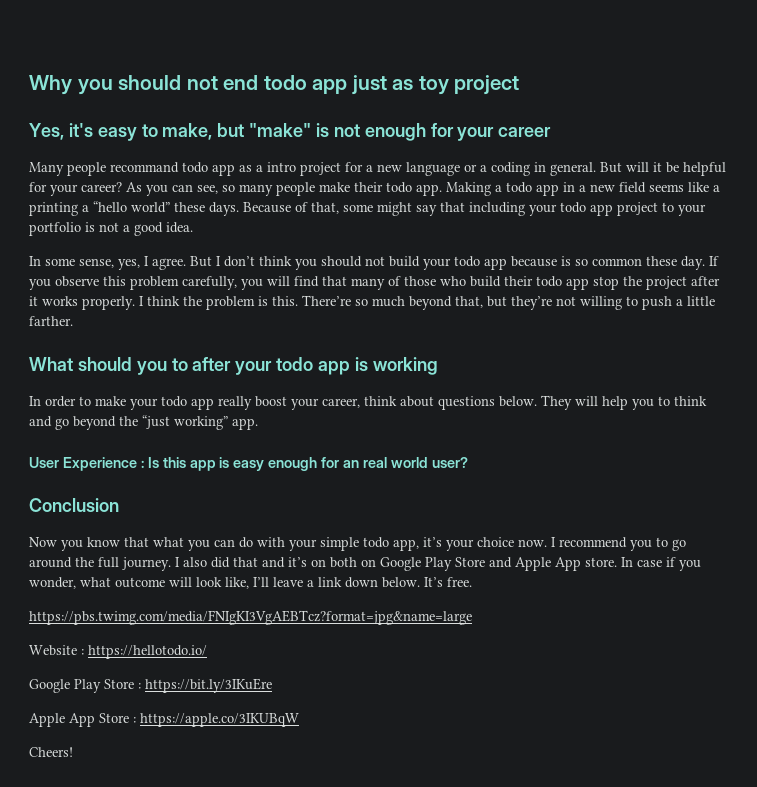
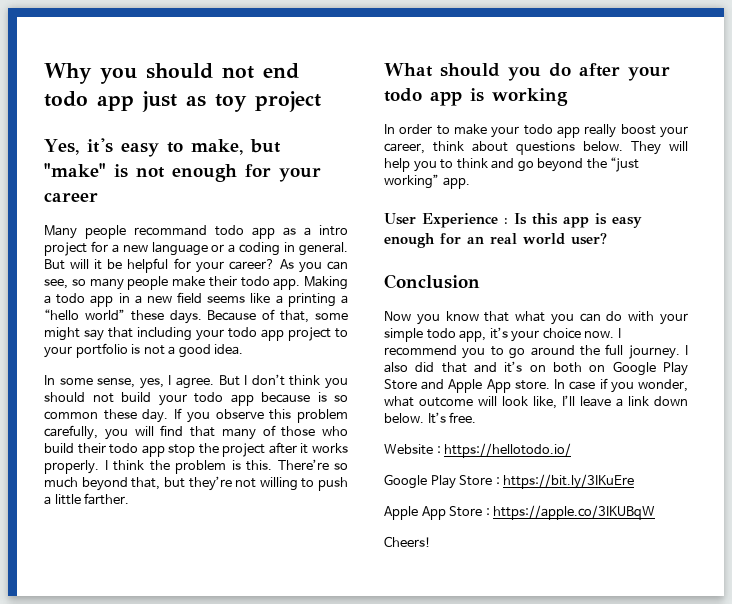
[171,358,188,371] to -> [549,63,571,77] do
[29,610,472,625] // https://pbs.twimg.com/media/FNIgKI3VgAEBTcz?format=jpg&name=large -> (477, 417) none

